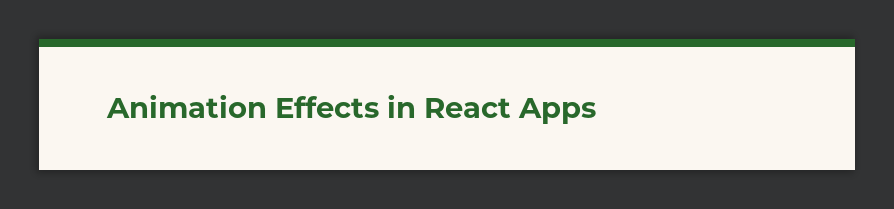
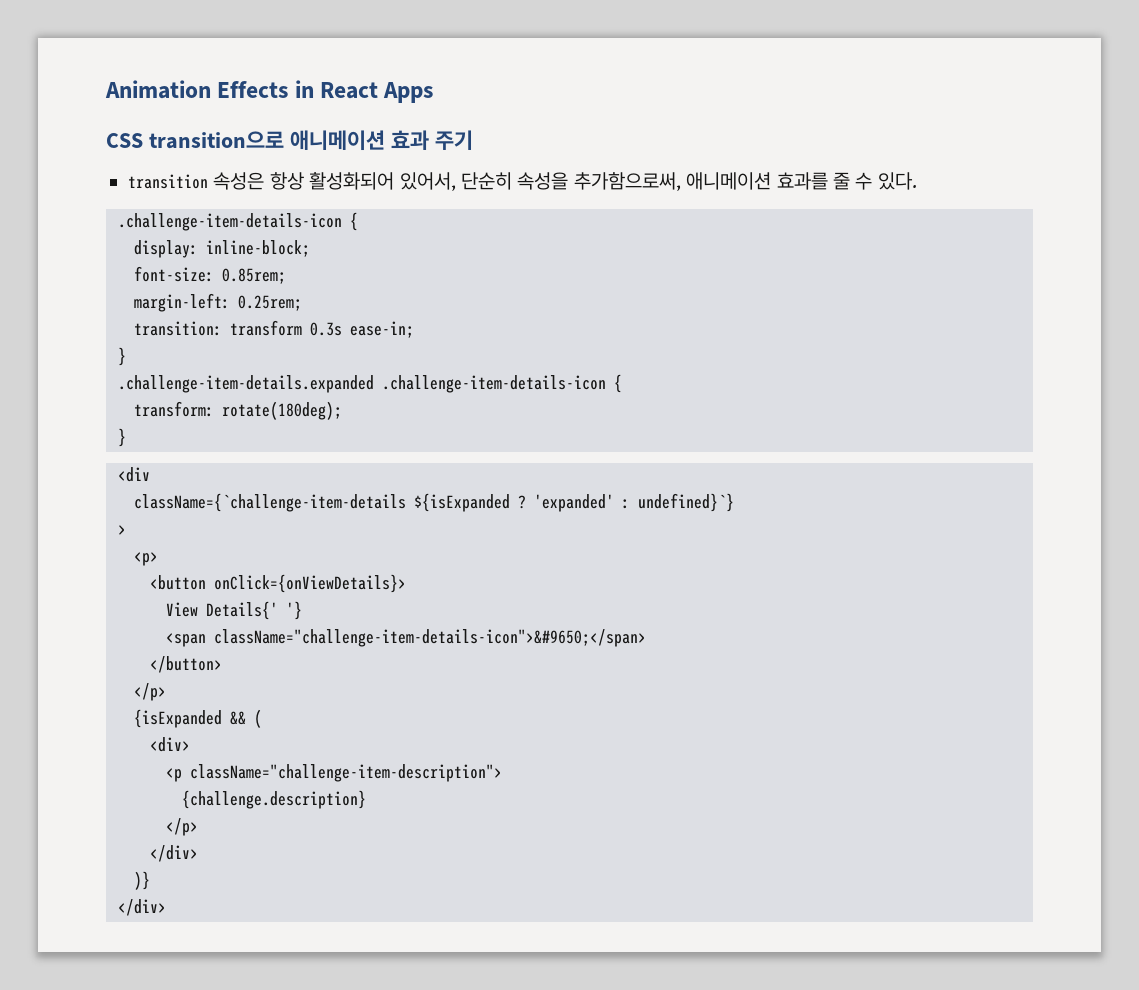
(596, 111) none -> [106,130,473,151] [128,172,917,191] [118,212,358,231] [134,240,310,258] [134,266,286,284] [134,293,302,312] [134,320,414,338] [118,347,126,366] [118,374,622,393] [134,401,342,420] [118,428,126,447] [118,467,150,482] [134,493,734,512] [118,525,126,535] [134,552,158,566] [150,574,406,593] [166,601,302,620] [166,629,646,647] [150,656,222,673] [134,683,166,701] [134,709,262,728] [150,737,190,752] [166,764,502,782] [182,790,366,809] [166,818,198,836] [150,845,198,862] [134,871,150,890] [118,899,166,916] // CSS transition으로 애니메이션 효과 주기 // transition 속성은 항상 활성화되어 있어서, 단순히 속성을 추가함으로써, 애니메이션 효과를 줄 수 있다. // .challenge-item-details-icon { // display: inline-block; // font-size: 0.85rem; // margin-left: 0.25rem; // transition: transform 0.3s ease-in; // } // .challenge-item-details.expanded .challenge-item-details-icon { // transform: rotate(180deg); // } // <div // className={`challenge-item-details ${isExpanded ? 'expanded' : undefined}`} // > // <p> // <button onClick={onViewDetails}> // View Details{' '} // <span className="challenge-item-details-icon">&#9650;</span> // </button> // </p> // {isExpanded && ( // <div> // <p className="challenge-item-description"> // {challenge.description} // </p> // </div> // )} // </div>

